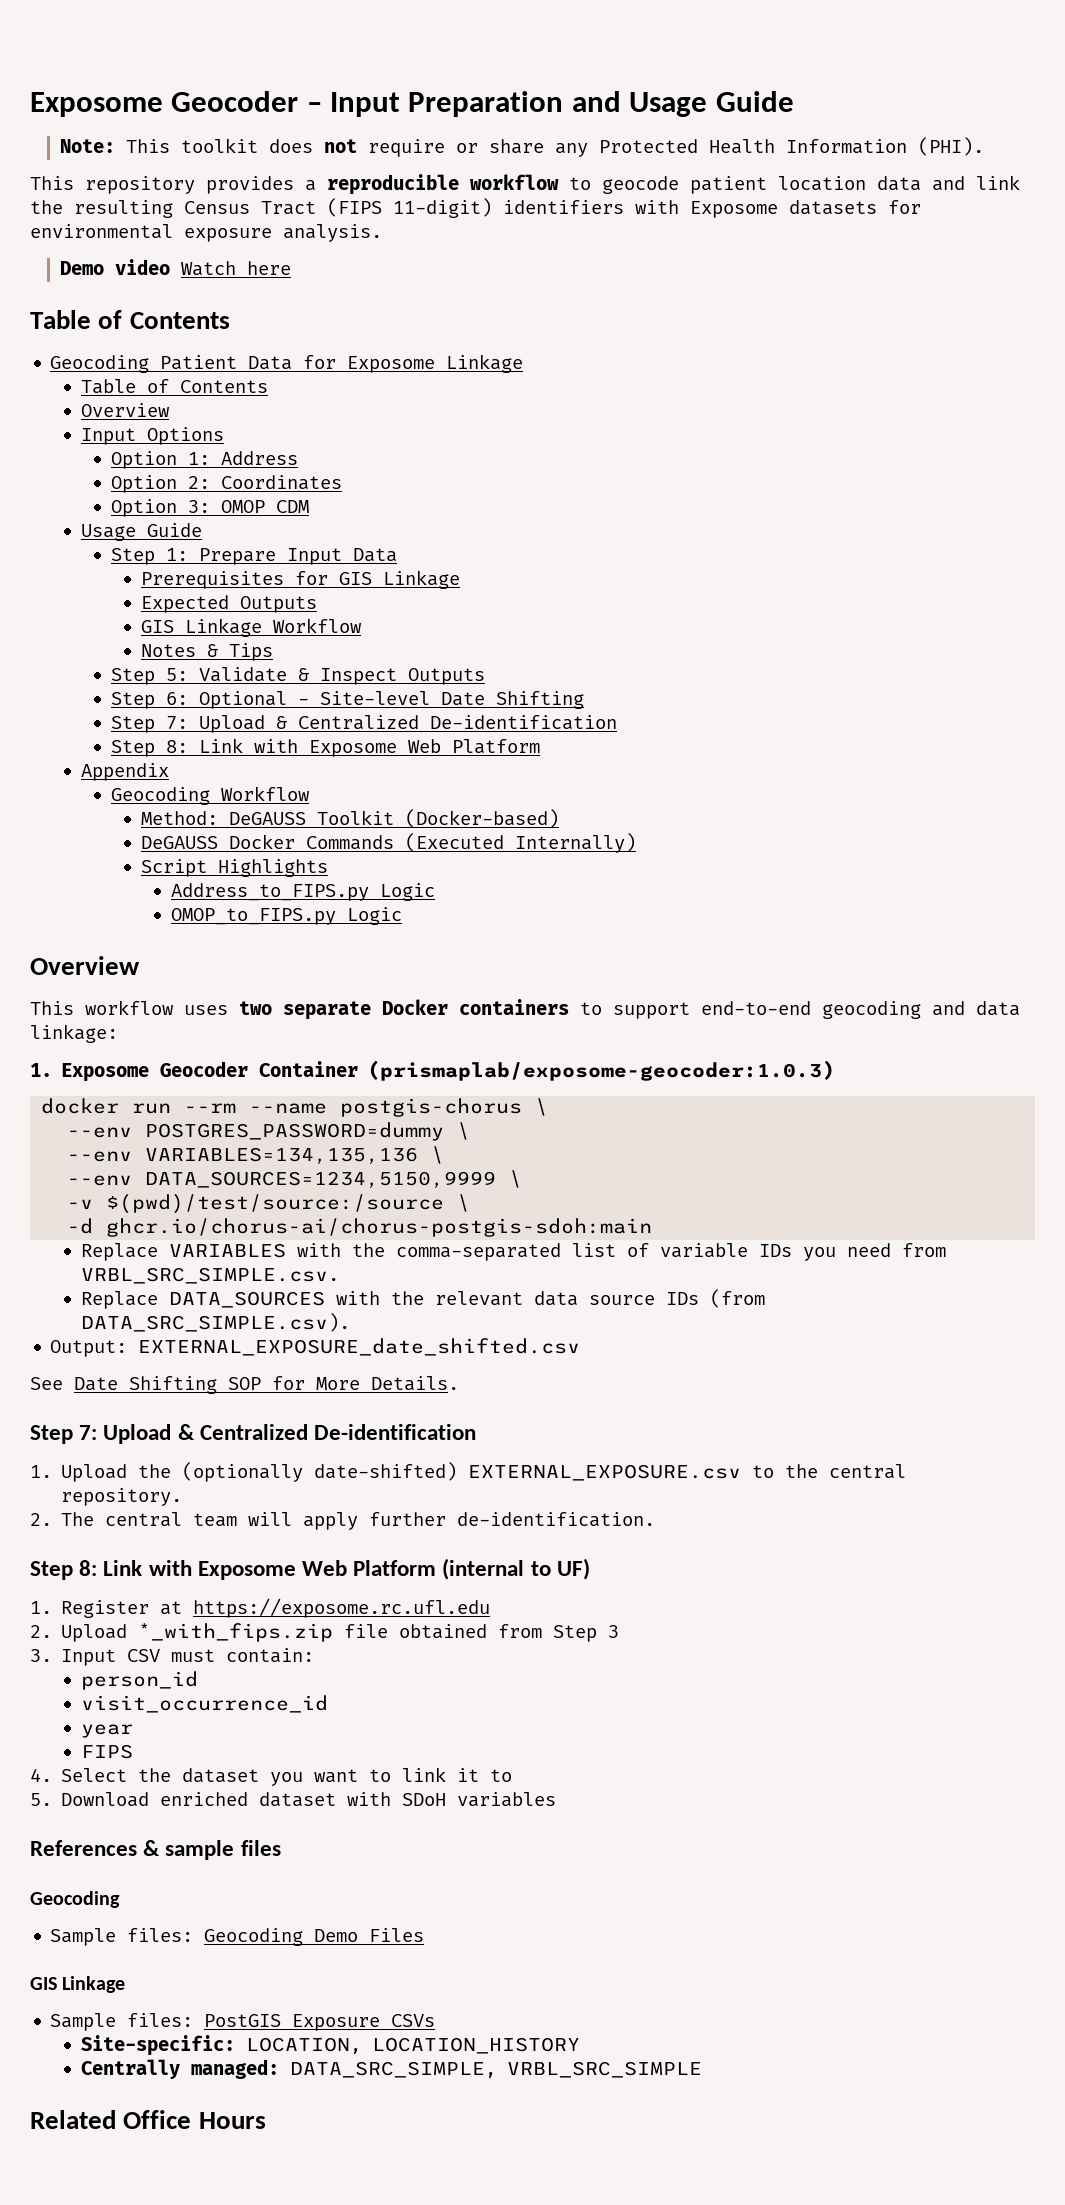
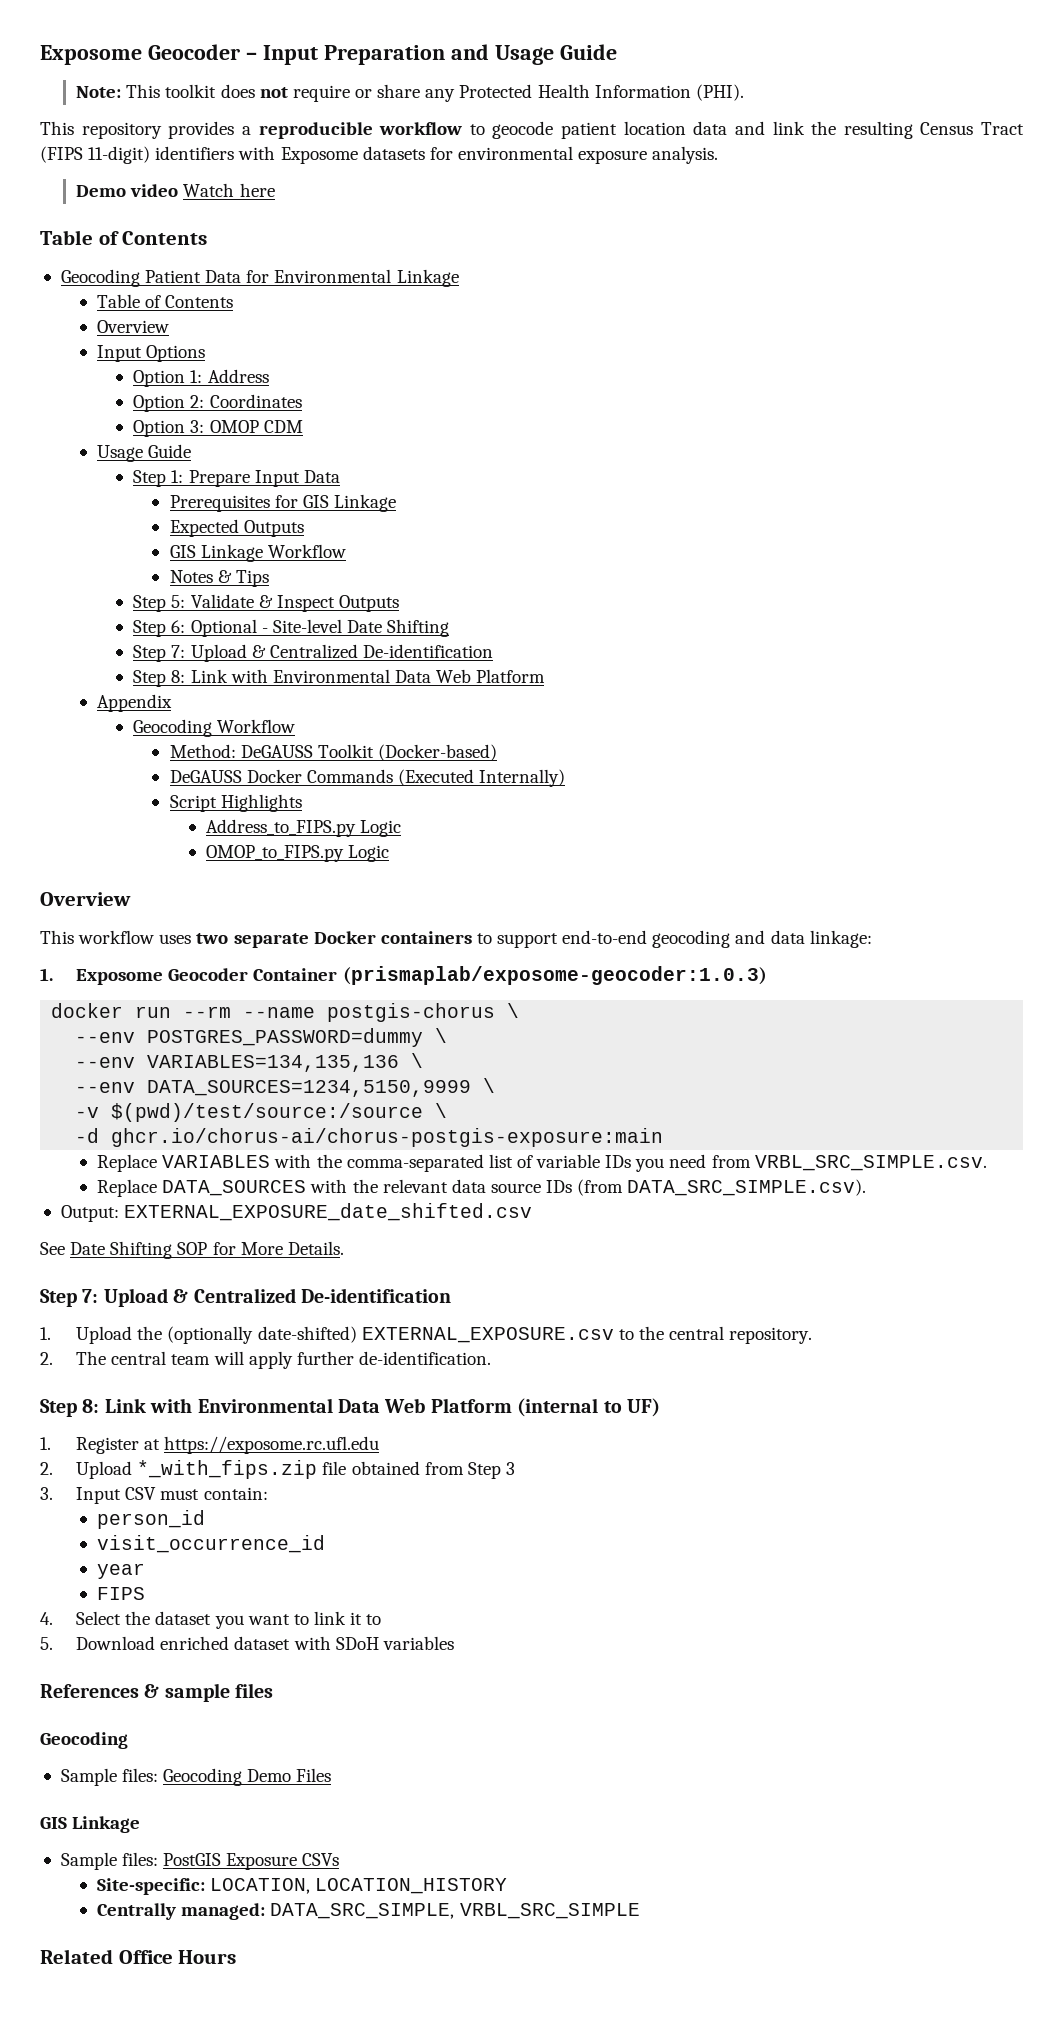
[347,356,436,373] Exposome -> [274,269,392,283] Environmental
[308,740,397,757] Exposome -> [272,669,431,683] Environmental Data
[106,1218,653,1237] ghcr.io/chorus-ai/chorus-postgis-sdoh:main -> [111,1128,664,1147] ghcr.io/chorus-ai/chorus-postgis-exposure:main
[197,1561,296,1580] Exposome -> [197,1398,380,1413] Environmental Data

